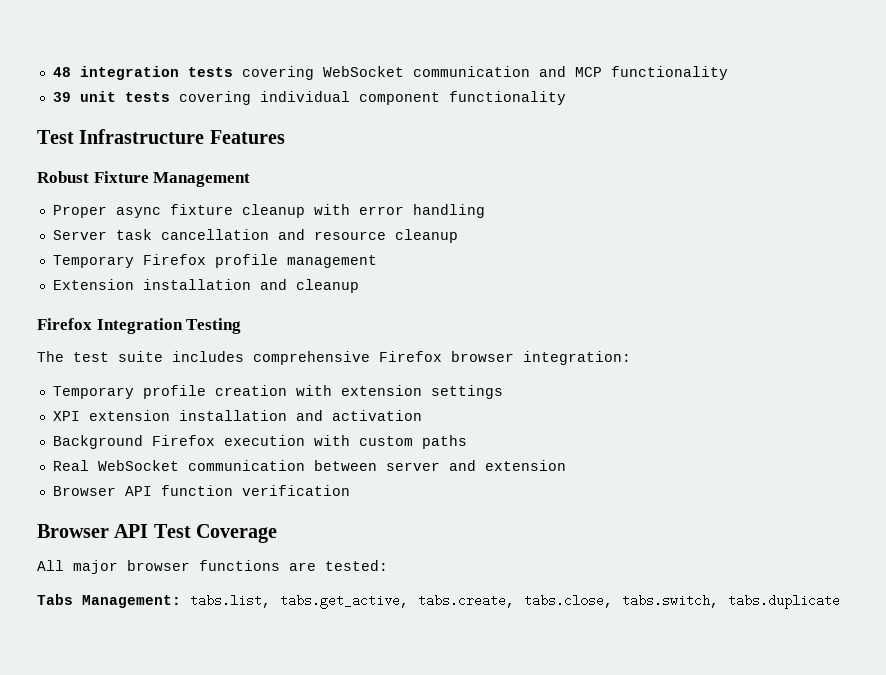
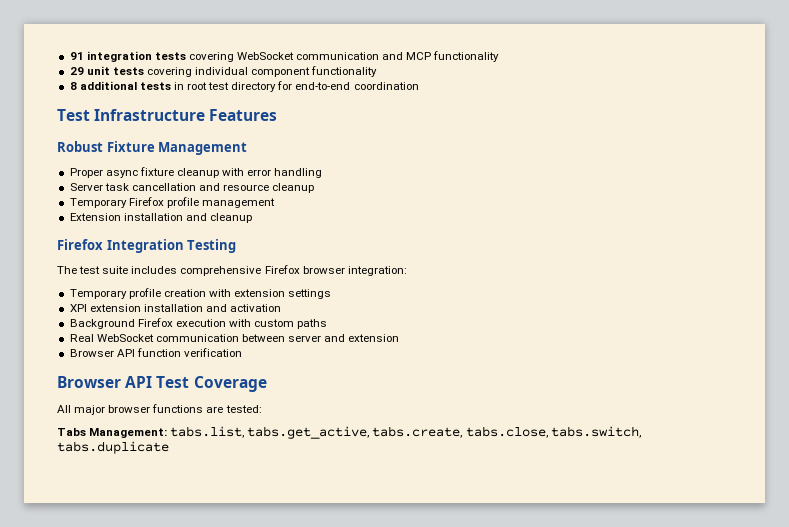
[52,67,71,77] 48 -> [69,52,84,60] 91
[52,92,71,102] 39 -> [69,67,84,75] 29
(566, 98) none -> [69,81,419,92] // 8 additional tests in root test directory for end-to-end coordination

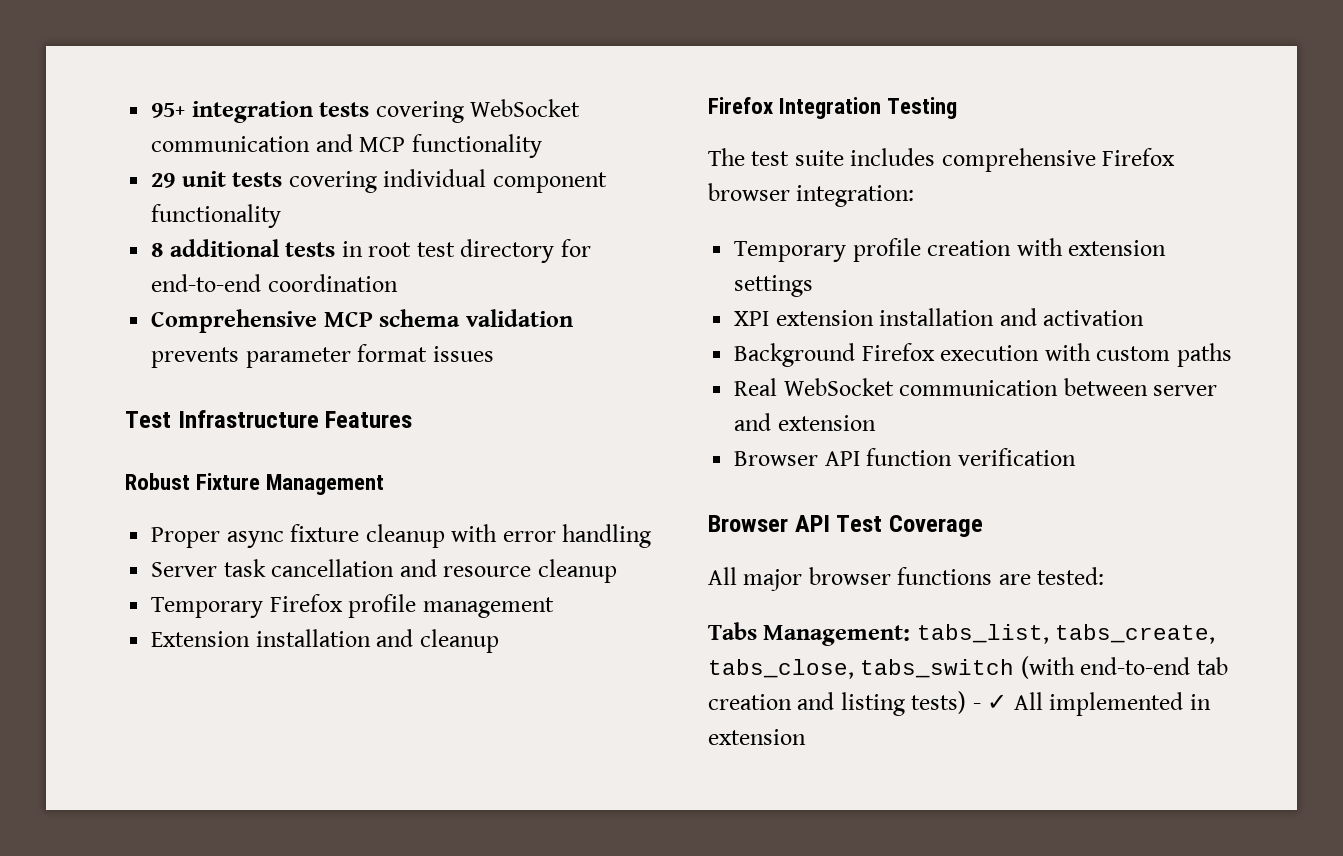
[69,52,84,60] 91 -> [151,103,186,118] 95+
(419, 86) none -> [151,309,573,333] [151,344,494,368] // Comprehensive MCP schema validation prevents parameter format issues
[170,426,641,439] [57,441,169,454] tabs.list, tabs.get_active, tabs.create, tabs.close, tabs.switch, tabs.duplicate -> [916,624,1216,644] [708,656,1228,679] [708,691,1211,716] [708,729,806,745] tabs_list, tabs_create, tabs_close, tabs_switch (with end-to-end tab creation and listing tests) - ✓ All implemented in extension

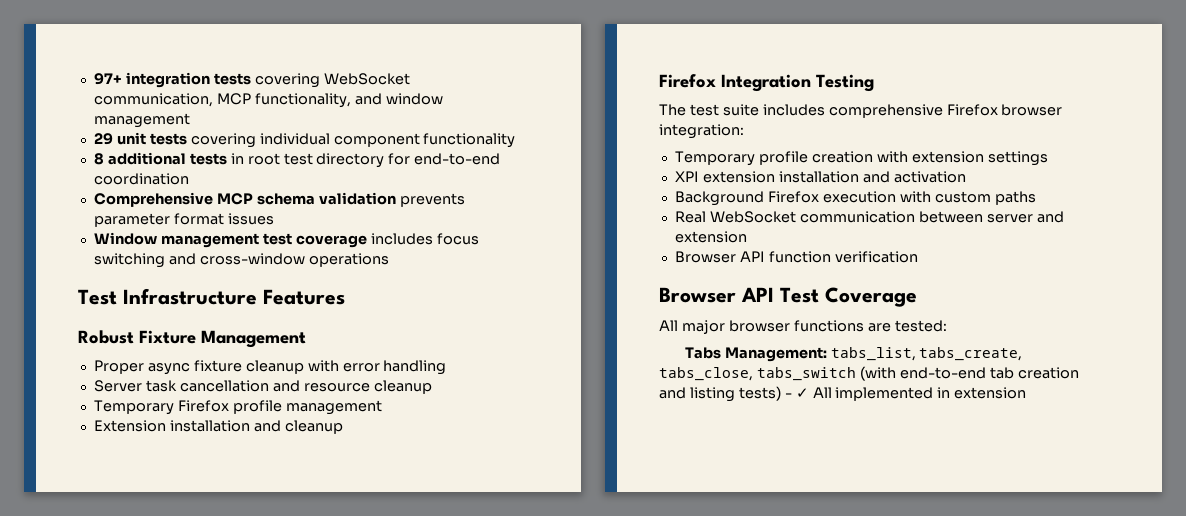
[151,103,186,118] 95+ -> [93,73,122,85] 97+
[151,134,542,158] communication and MCP functionality -> [93,93,443,108] [93,113,190,128] communication, MCP functionality, and window management
(494, 354) none -> [93,232,479,248] [93,253,389,268] // Window management test coverage includes focus switching and cross-window operations

